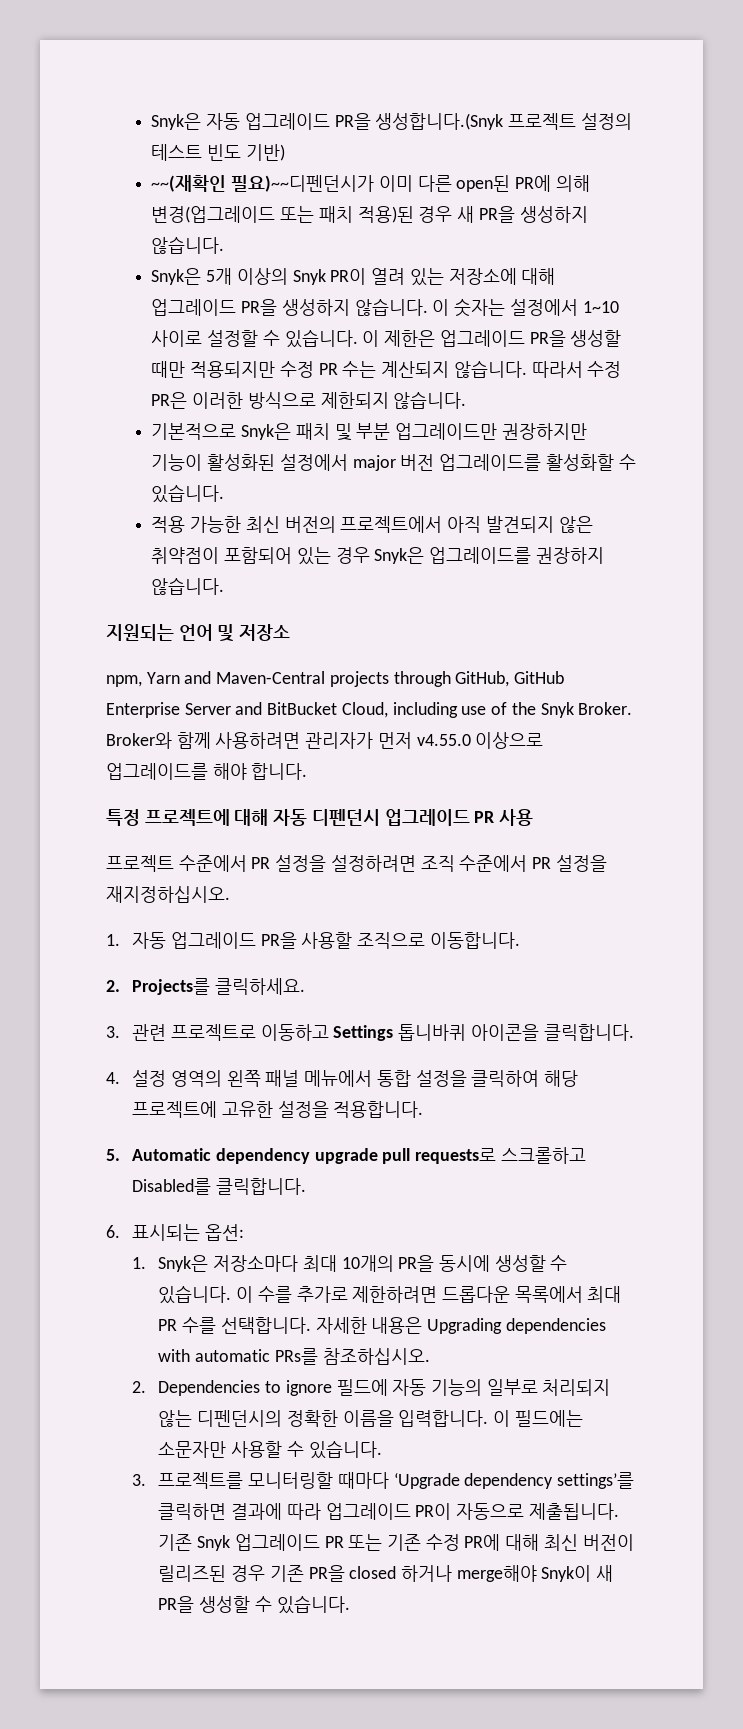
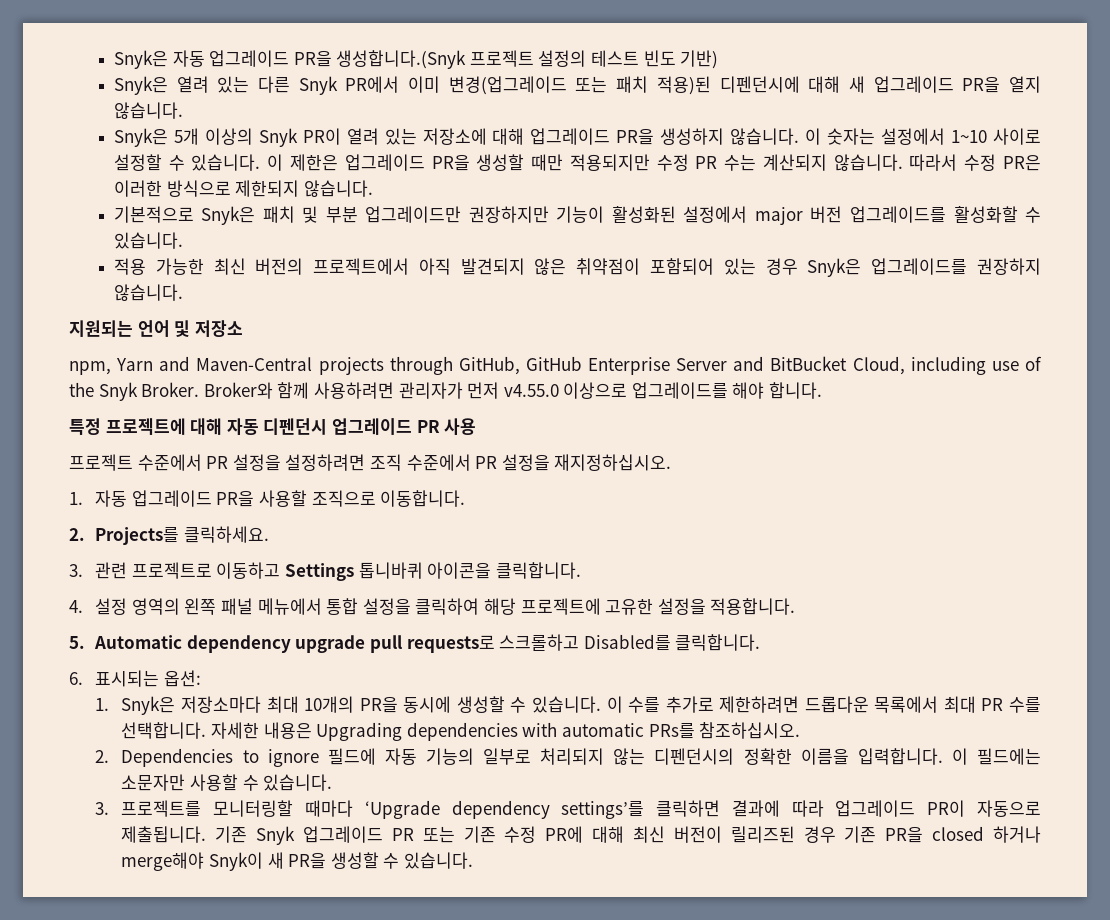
[151,175,590,192] [151,206,588,223] ~~(재확인 필요)~~디펜던시가 이미 다른 open된 PR에 의해 변경(업그레이드 또는 패치 적용)된 경우 새 PR을 생성하지 -> [113,76,1041,95] Snyk은 열려 있는 다른 Snyk PR에서 이미 변경(업그레이드 또는 패치 적용)된 디펜던시에 대해 새 업그레이드 PR을 열지

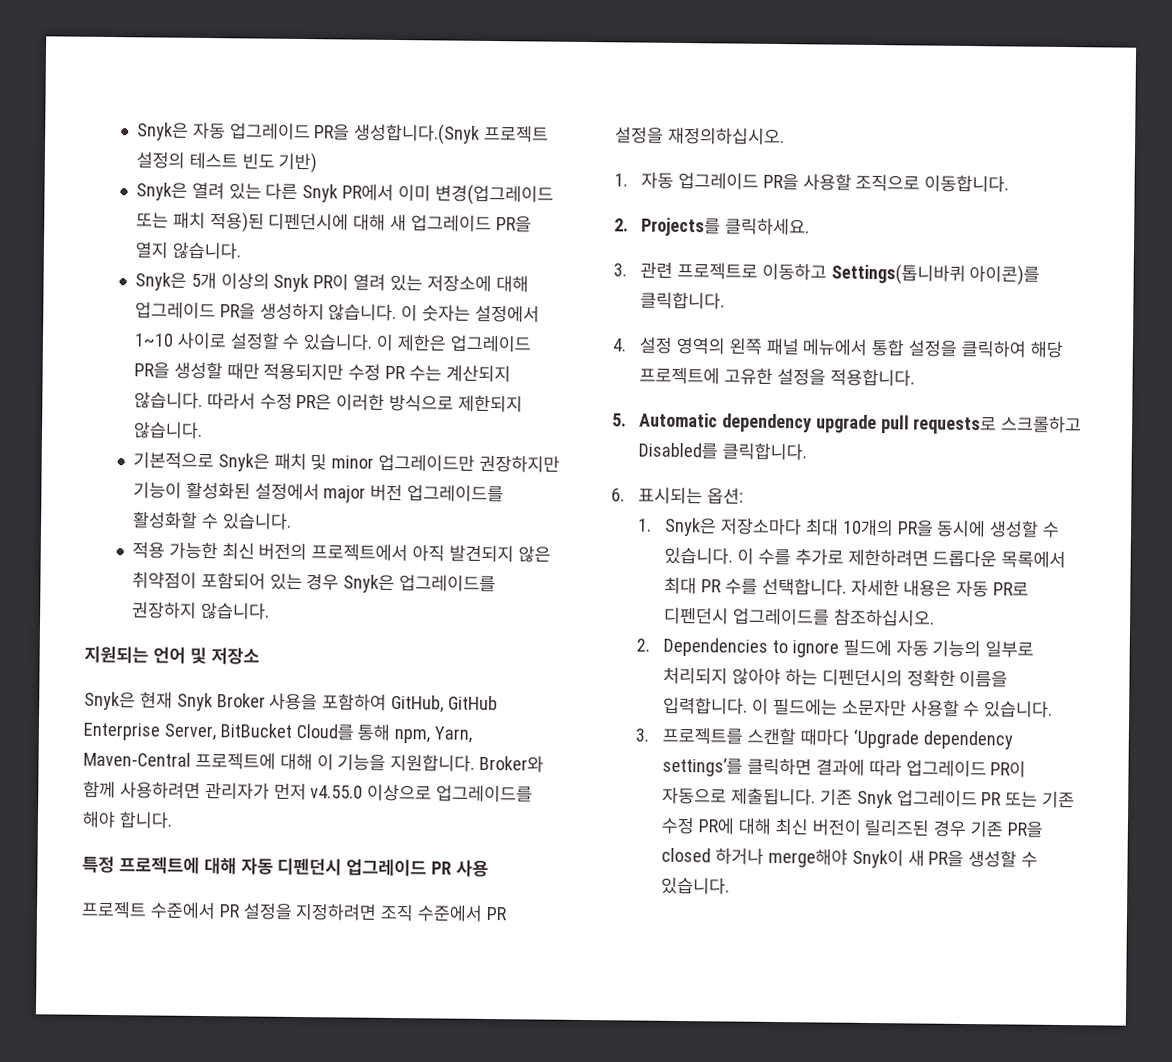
[325,207,358,223] 부분 -> [331,455,375,469] minor
[69,356,1042,375] [69,382,200,401] npm, Yarn and Maven-Central projects through GitHub, GitHub Enterprise Server and BitBucket Cloud, including use of the Snyk Broker. -> [84,691,499,713] [83,722,473,744] [83,751,476,772] Snyk은 현재 Snyk Broker 사용을 포함하여 GitHub, GitHub Enterprise Server, BitBucket Cloud를 통해 npm, Yarn, Maven-Central 프로젝트에 대해 이 기능을 지원합니다.
[285,454,366,471] 설정하려면 -> [295,902,378,921] 지정하려면
[554,454,672,471] 재지정하십시오. -> [667,126,785,146] 재정의하십시오.
[284,562,492,581] Settings 톱니바퀴 아이콘을 -> [830,263,1041,286] Settings(톱니바퀴 아이콘)를
[316,722,695,741] Upgrading dependencies with automatic PRs를 -> [956,579,1030,598] [664,606,830,626] 자동 PR로 디펜던시 업그레이드를
[613,748,646,765] 않는 -> [731,667,818,686] 않아야 하는
[213,800,294,817] 모니터링할 -> [746,727,796,746] 스캔할

